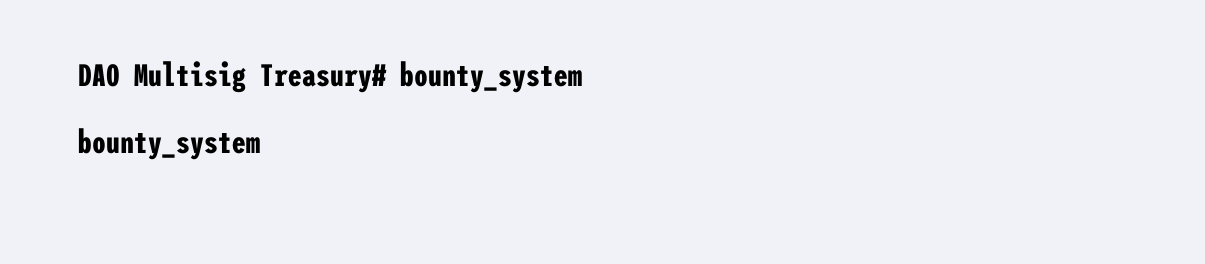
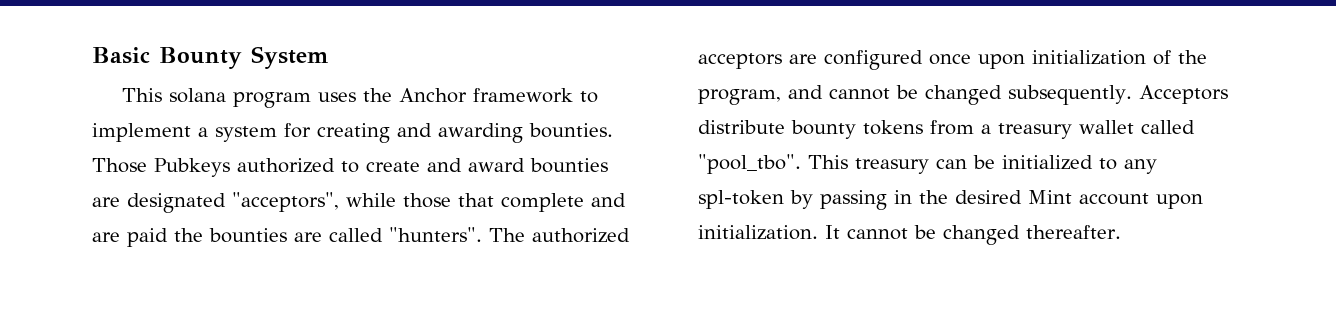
[78,61,582,93] [78,128,260,160] DAO Multisig Treasury# bounty_system // bounty_system -> [92,46,329,69] [121,88,598,108] [92,123,613,143] [92,158,608,177] [92,192,626,213] [92,227,630,247] [698,50,1207,70] [698,85,1228,105] [698,120,1195,139] [698,154,1157,174] [698,190,1203,210] [698,225,1121,245] Basic Bounty System // This solana program uses the Anchor framework to implement a system for creating and awarding bounties. Those Pubkeys authorized to create and award bounties are designated "acceptors", while those that complete and are paid the bounties are called "hunters". The authorized acceptors are configured once upon initialization of the program, and cannot be changed subsequently. Acceptors distribute bounty tokens from a treasury wallet called "pool_tbo". This treasury can be initialized to any spl-token by passing in the desired Mint account upon initialization. It cannot be changed thereafter.

